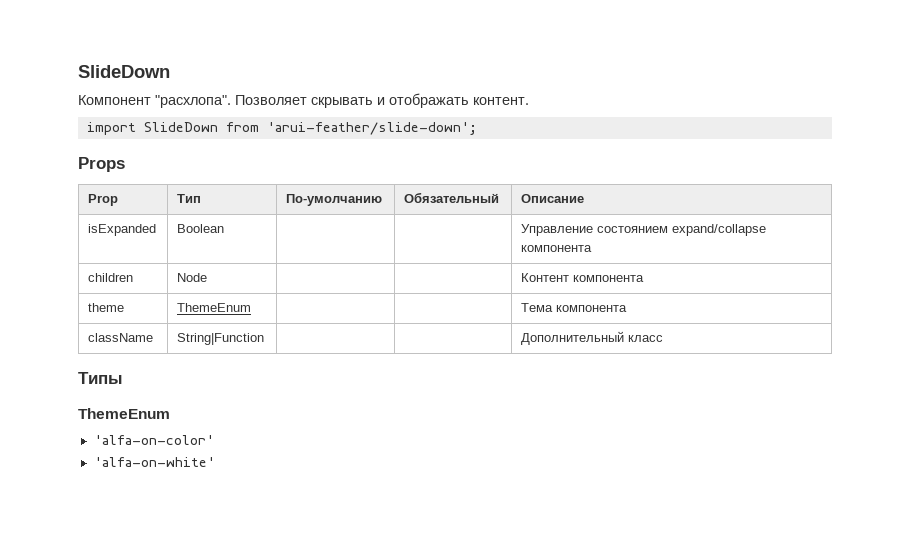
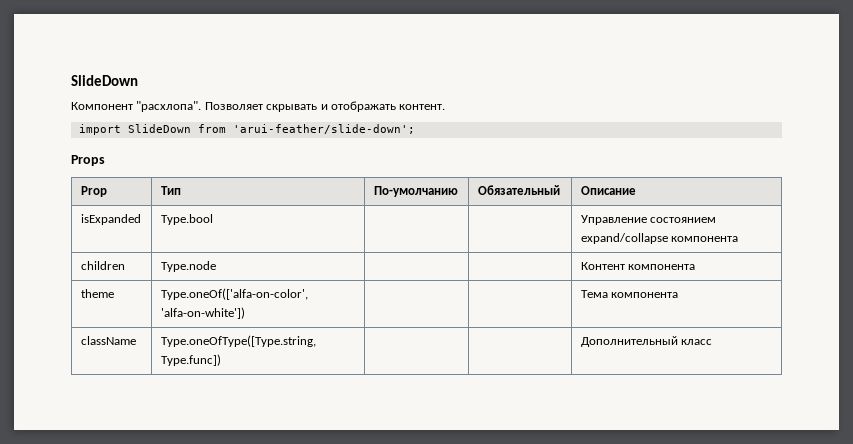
[177,224,225,233] Boolean -> [160,214,213,225] Type.bool
[177,273,208,282] Node -> [160,261,216,272] Type.node
[177,303,252,312] ThemeEnum -> [160,288,308,300] [160,307,245,319] Type.oneOf(['alfa-on-color', 'alfa-on-white'])
[177,333,265,345] String|Function -> [160,335,316,347] [160,354,221,366] Type.oneOfType([Type.string, Type.func])
[78,372,123,384] [78,408,170,419] [93,435,214,445] [93,457,215,467] // Типы // ThemeEnum // 'alfa-on-color' // 'alfa-on-white' -> (713, 342) none

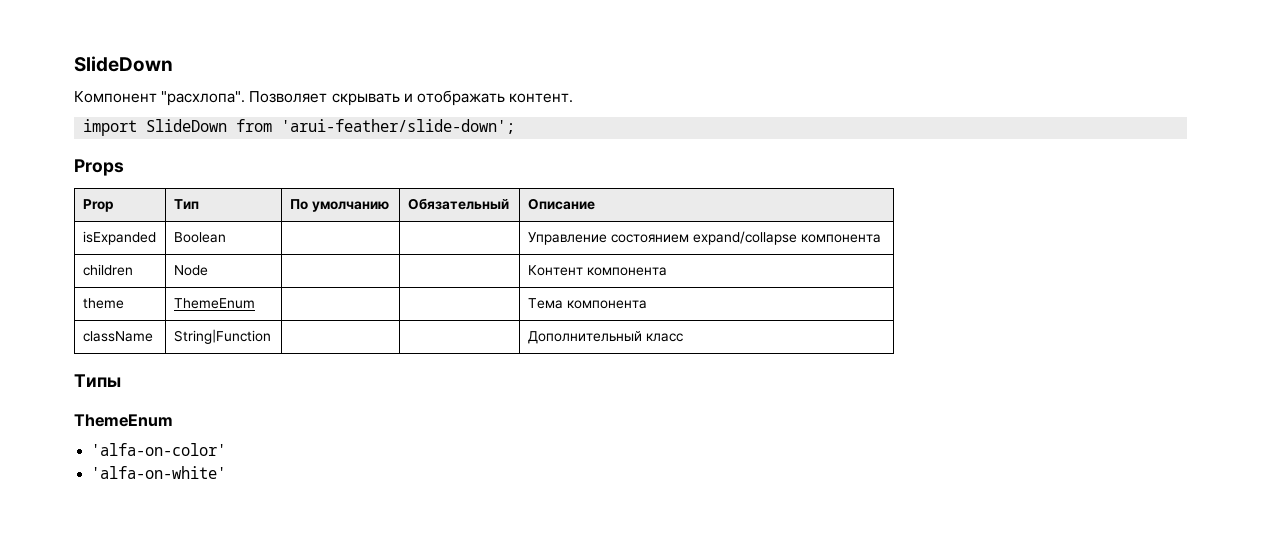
[373,186,458,197] По-умолчанию -> [289,199,389,212] По умолчанию
[160,214,213,225] Type.bool -> [173,232,226,243] Boolean
[160,261,216,272] Type.node -> [173,265,208,276] Node
[160,288,308,300] [160,307,245,319] Type.oneOf(['alfa-on-color', 'alfa-on-white']) -> [173,298,255,309] ThemeEnum
[160,335,316,347] [160,354,221,366] Type.oneOfType([Type.string, Type.func]) -> [173,329,271,344] String|Function
(713, 342) none -> [74,374,121,387] [74,414,173,427] [91,443,227,456] [91,466,227,479] // Типы // ThemeEnum // 'alfa-on-color' // 'alfa-on-white'

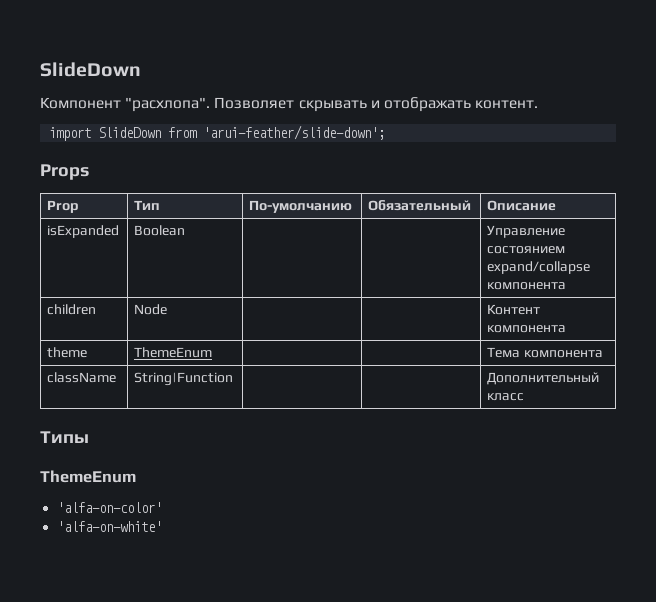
[289,199,389,212] По умолчанию -> [249,200,353,213] По-умолчанию

